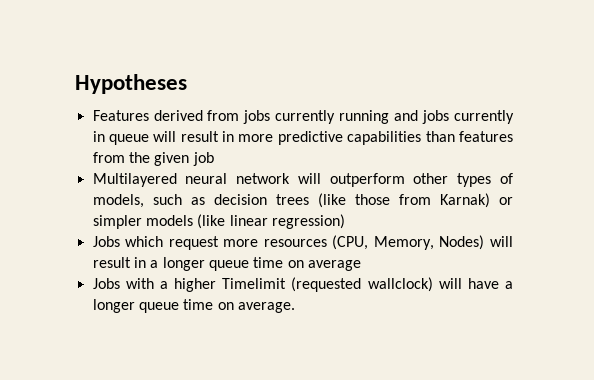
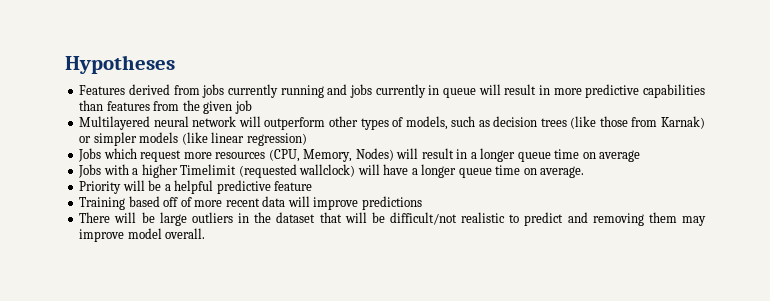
(295, 307) none -> [79,180,313,194] [79,196,422,210] [79,212,706,226] [79,228,206,242] // Priority will be a helpful predictive feature // Training based off of more recent data will improve predictions // There will be large outliers in the dataset that will be difficult/not realistic to predict and removing them may improve model overall.

